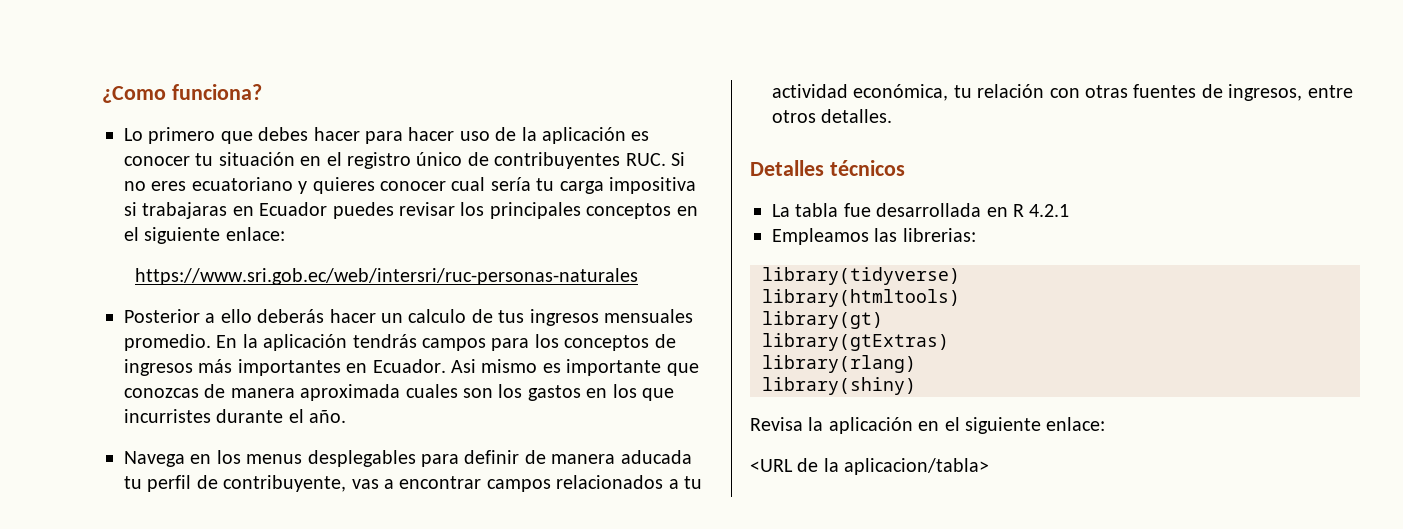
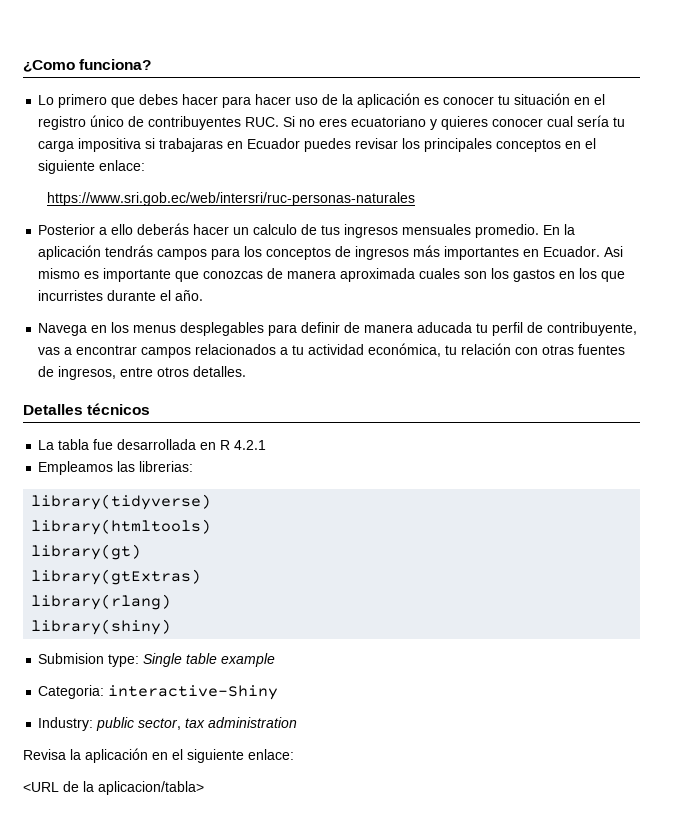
(916, 386) none -> [38,653,276,667] [38,685,279,700] [38,717,298,731] // Submision type: Single table example // Categoria: interactive-Shiny // Industry: public sector, tax administration

